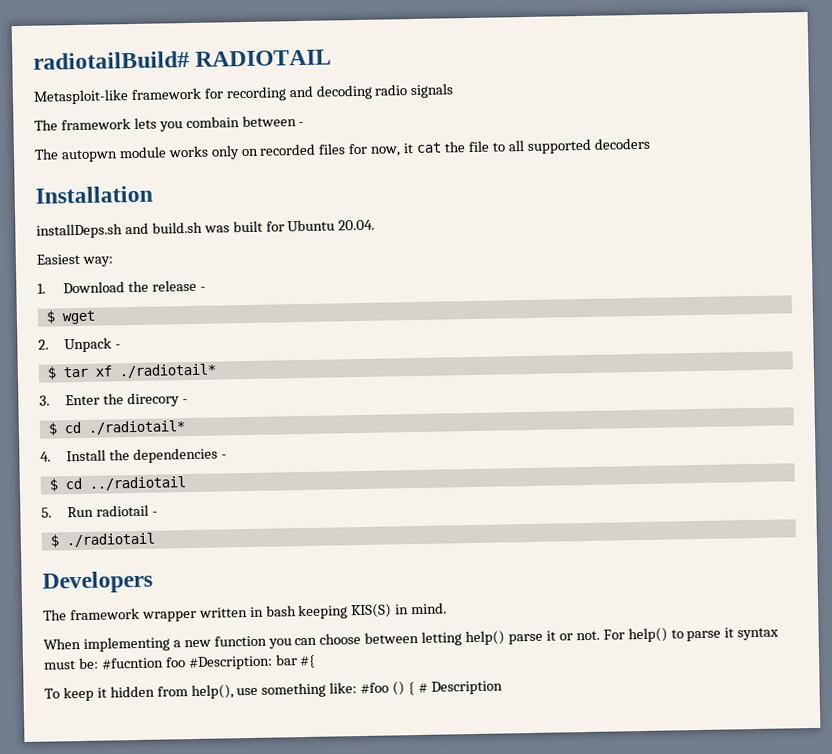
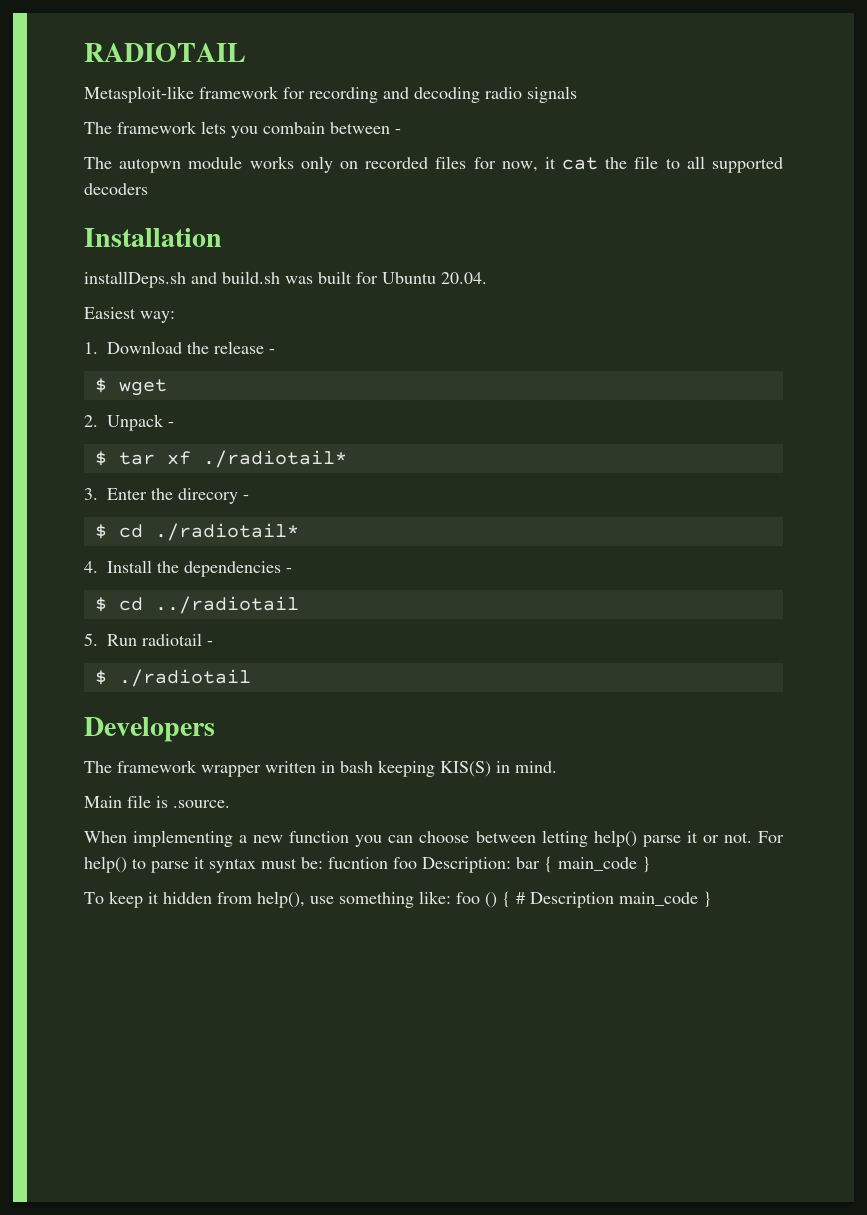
[33,50,190,70] radiotailBuild# -> (84, 52) none
(448, 608) none -> [84,795,230,808] // Main file is .source.
[100,654,317,671] #fucntion foo #Description: bar #{ -> [328,856,651,873] fucntion foo Description: bar { main_code }
[360,682,390,695] #foo -> [456,892,480,904] foo
(503, 687) none -> [619,891,712,908] main_code }

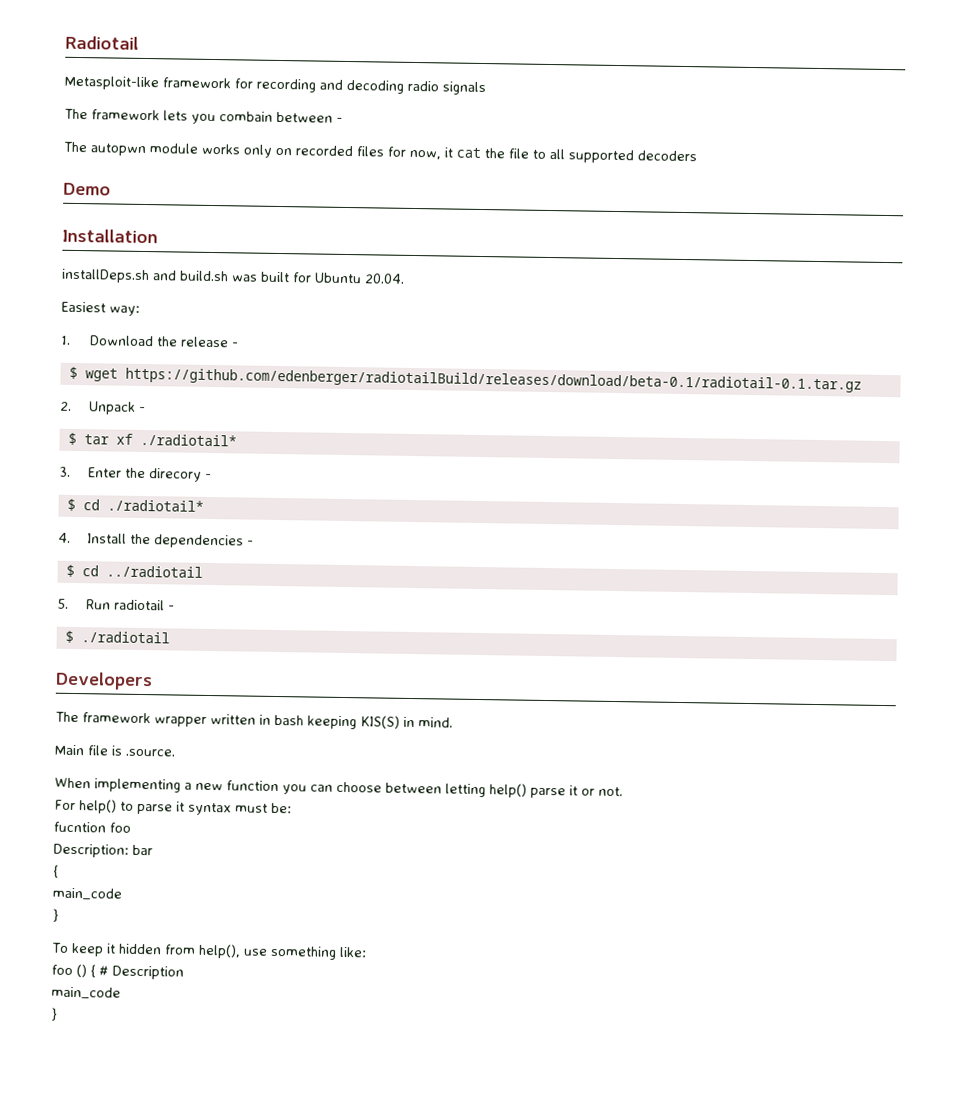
[84,43,246,62] RADIOTAIL -> [65,35,139,50] Radiotail
(148, 189) none -> [63,182,111,196] // Demo
(167, 387) none -> [124,367,862,393] https://github.com/edenberger/radiotailBuild/releases/download/beta-0.1/radiotail-0.1.tar.gz
(752, 837) none -> (623, 791) //
(323, 863) none -> (292, 808) //
(417, 863) none -> (131, 827) //
[544,856,637,873] { main_code -> [53,864,59,878] [52,887,122,901] // { // main_code //
(451, 897) none -> (367, 952) //
[619,892,698,906] main_code -> [51,986,121,1000] // main_code //

